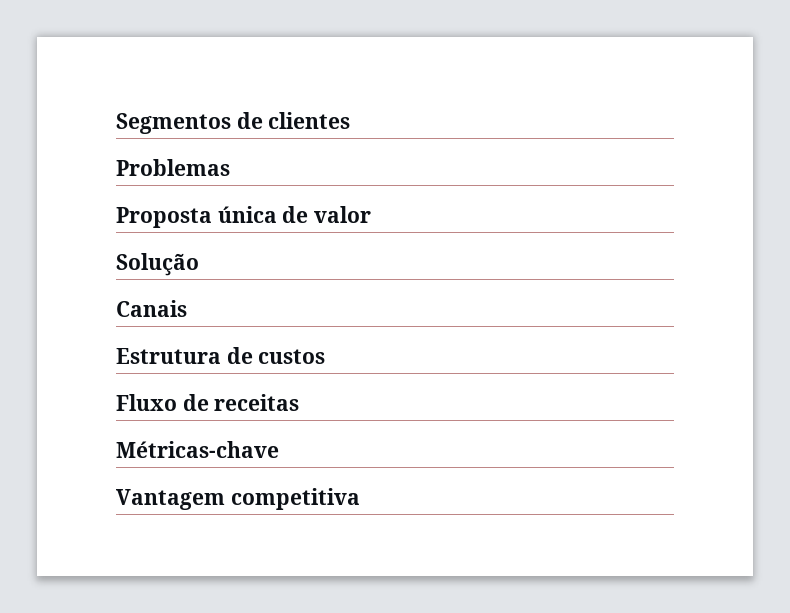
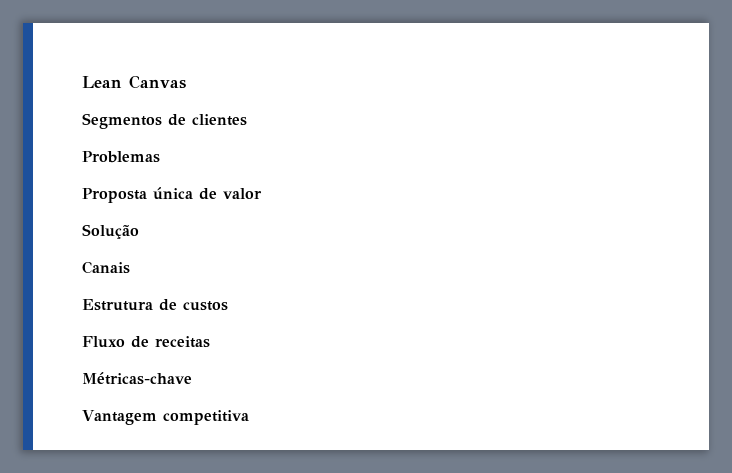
(116, 123) none -> [82,75,186,89] Lean Canvas //

